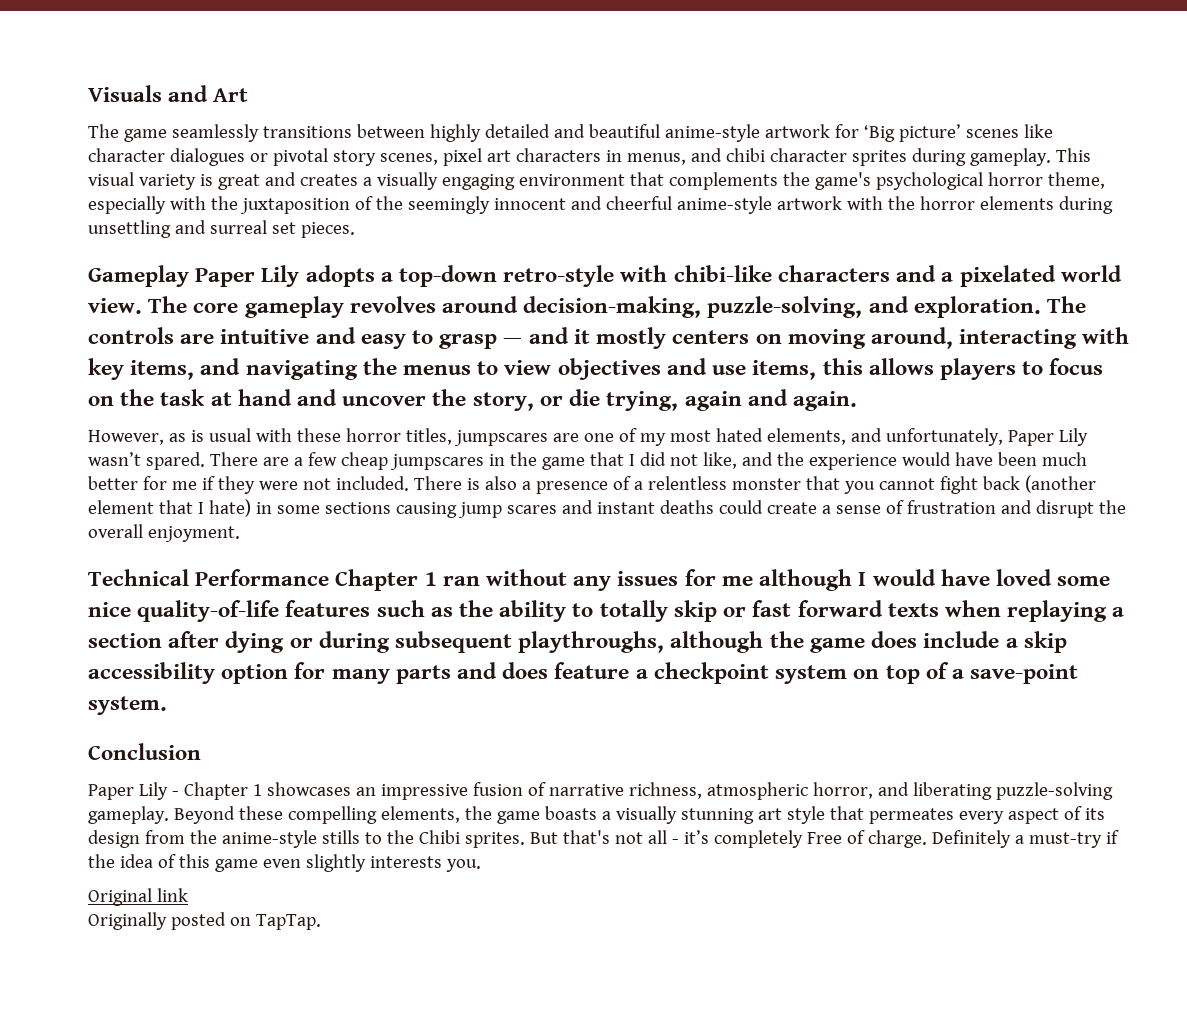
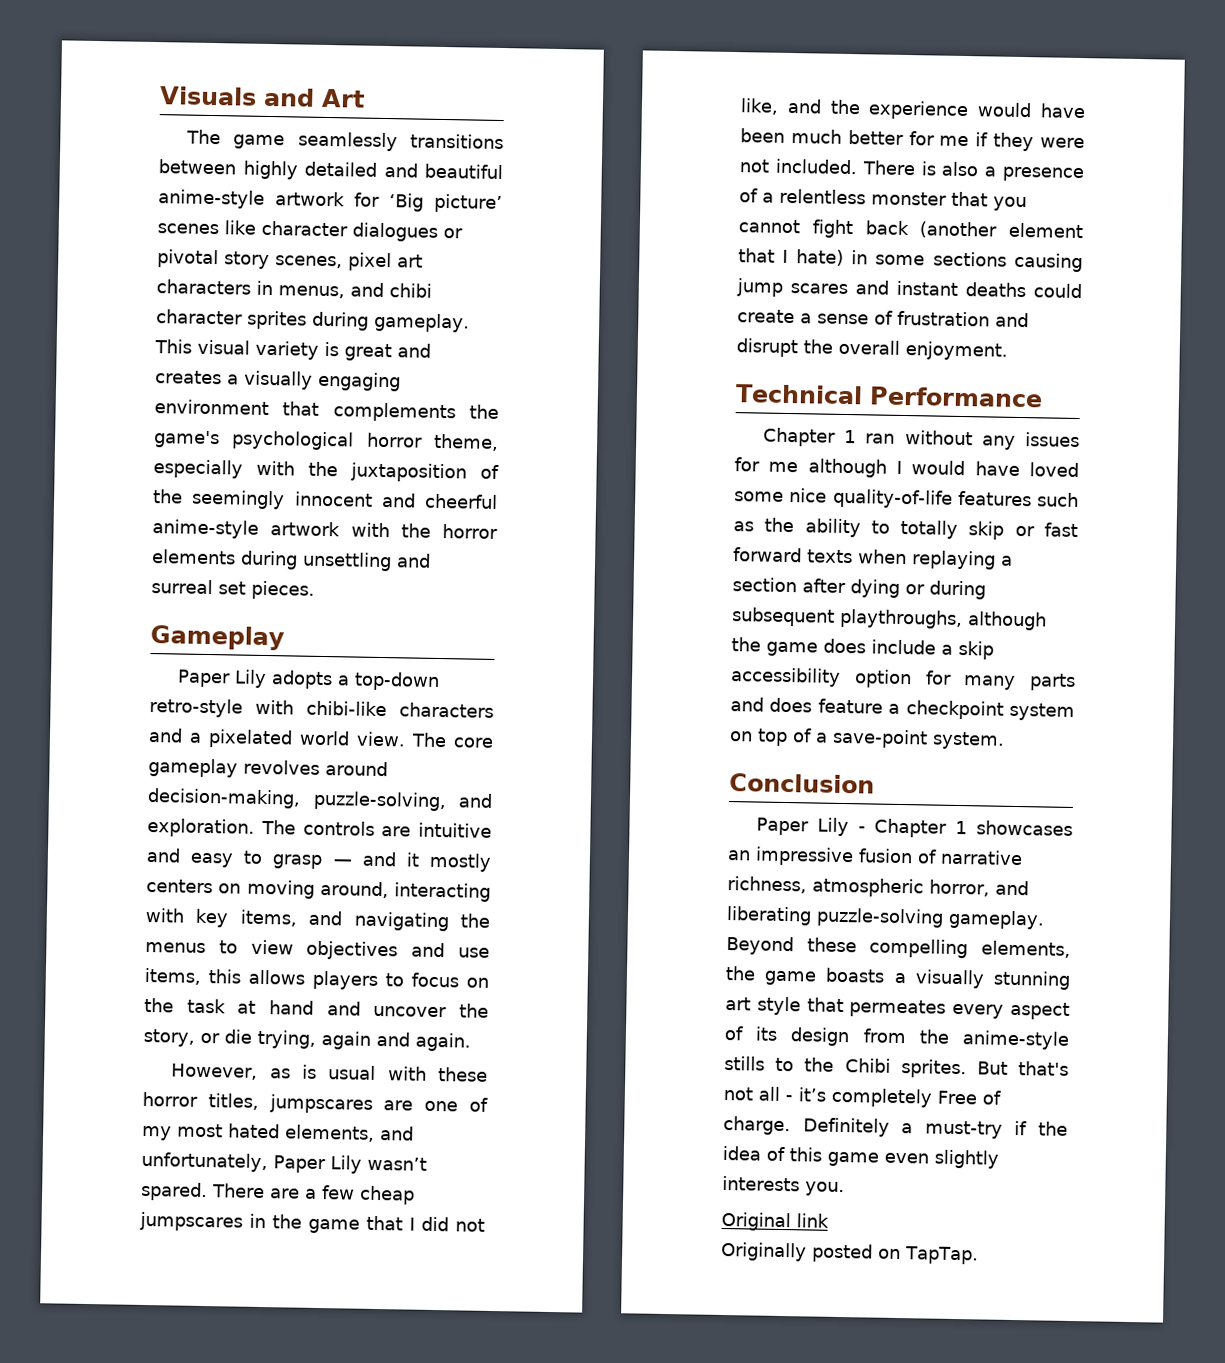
(189, 276) none -> (285, 638) //
(330, 577) none -> (1043, 397) //

